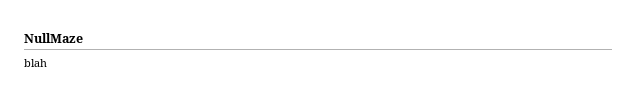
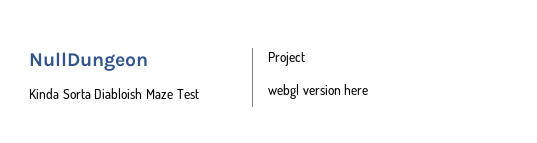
[24,33,83,43] [24,59,47,67] NullMaze // blah -> [29,52,148,71] [29,88,199,99] [268,52,305,66] [268,84,369,99] NullDungeon // Kinda Sorta Diabloish Maze Test Project // webgl version here

